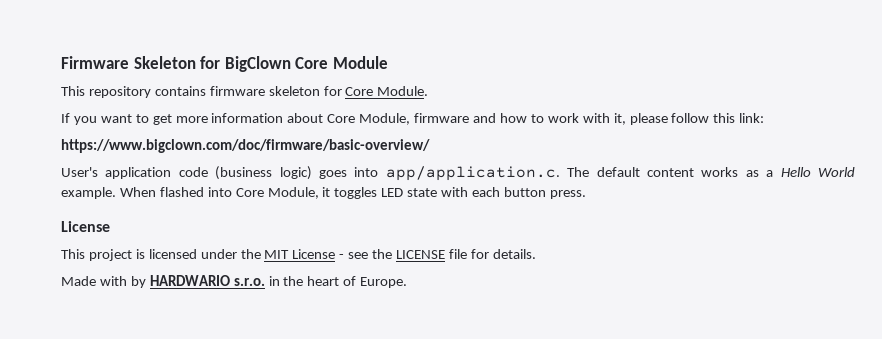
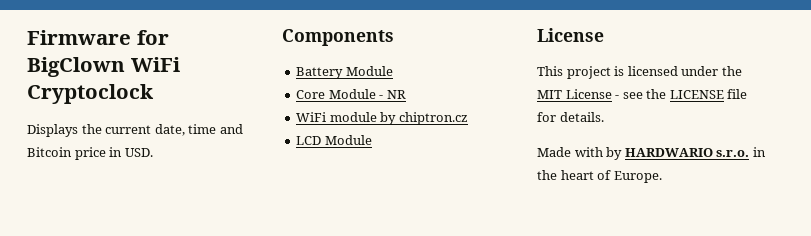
[133,56,196,69] Skeleton -> (131, 37) none
[295,56,388,69] [61,86,429,98] [61,113,765,125] [61,139,430,153] [61,166,855,181] [61,187,586,199] Core Module // This repository contains firmware skeleton for Core Module. // If you want to get more information about Core Module, firmware and how to work with it, please follow this link: // https://www.bigclown.com/doc/firmware/basic-overview/ // User's application code (business logic) goes into app/application.c. The default content works as a Hello World example. When flashed into Core Module, it toggles LED state with each button press. -> [130,57,180,72] [27,84,154,104] [27,124,243,137] [27,147,153,160] [282,29,394,46] [296,66,393,79] [296,89,406,99] [296,112,468,125] [296,135,372,145] WiFi Cryptoclock // Displays the current date, time and Bitcoin price in USD. // Components // Battery Module // Core Module - NR // WiFi module by chiptron.cz // LCD Module

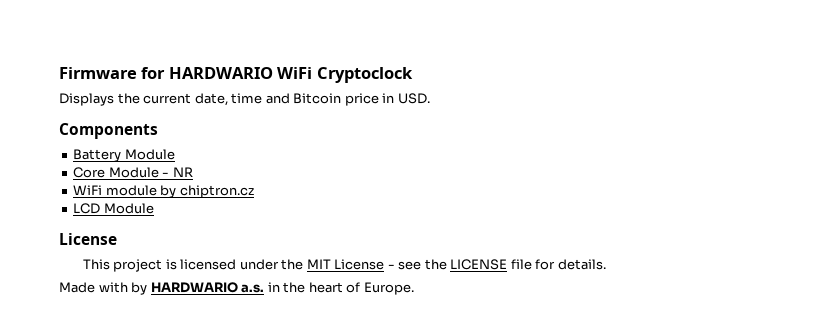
[27,57,125,77] BigClown -> [168,67,273,79] HARDWARIO
[716,150,750,157] s.r.o. -> [241,284,265,293] a.s.

